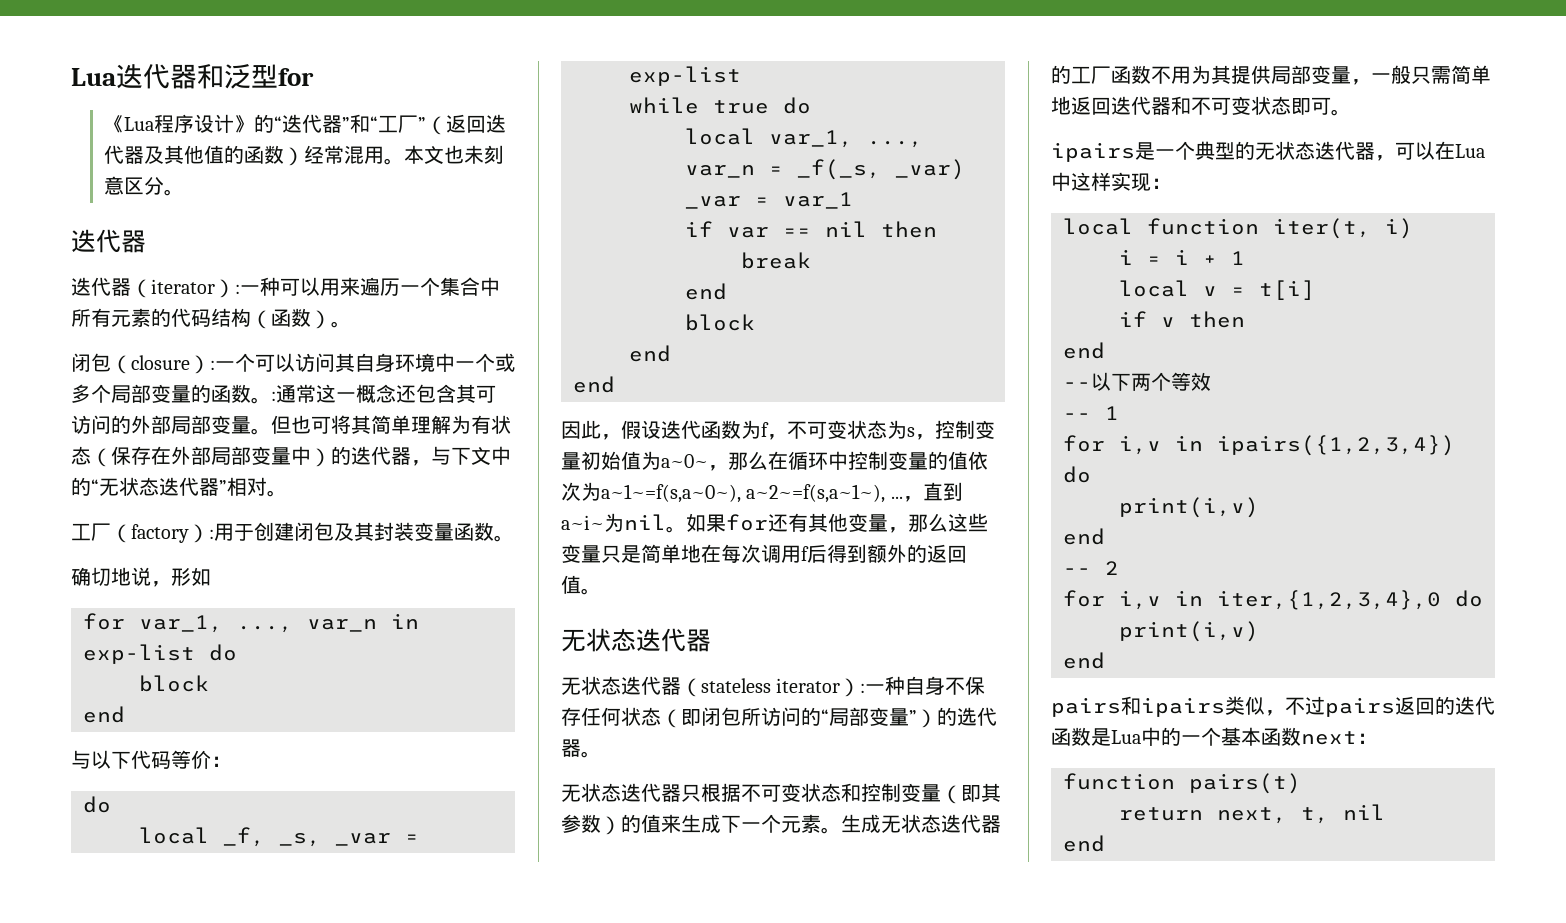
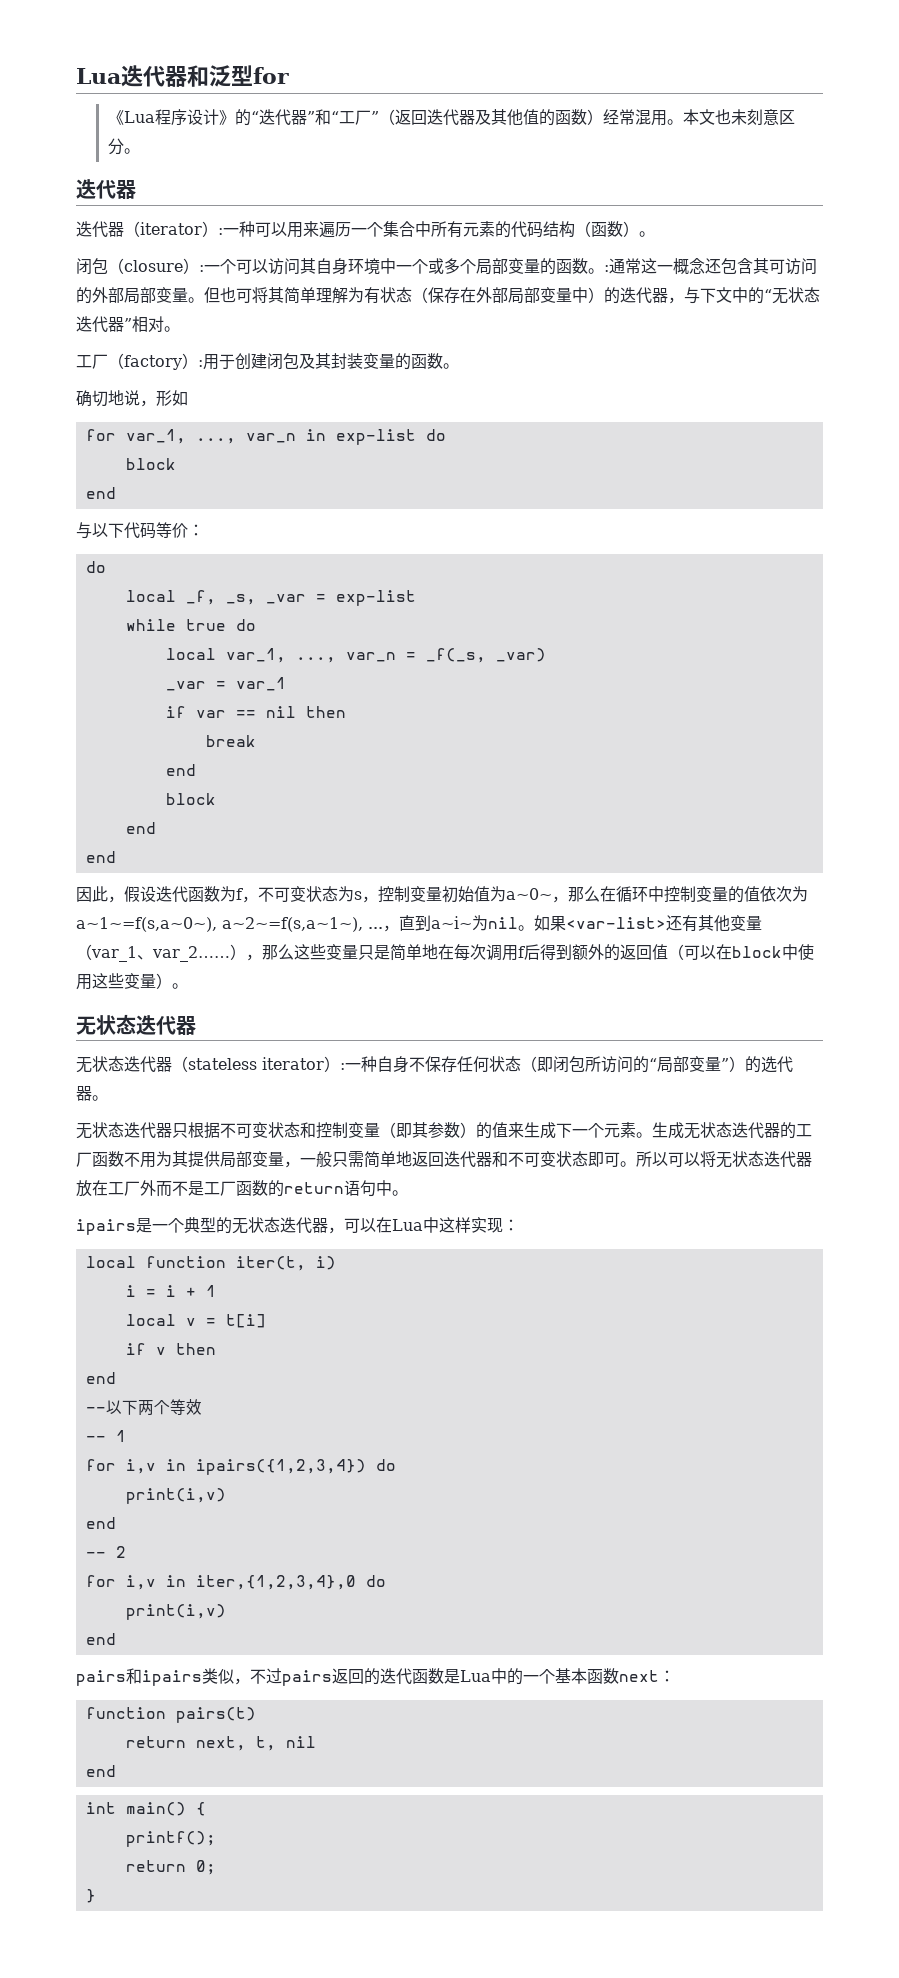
(454, 532) none -> [395,353,411,370] 的
[726,514,768,531] for -> [566,917,666,929] <var-list>
(888, 523) none -> [76,944,246,962] （var_1、var_2……）
(581, 584) none -> [668,944,814,960] [76,973,172,990] （可以在block中使用这些变量）
(1351, 112) none -> [636,1151,812,1168] [76,1180,408,1197] 所以可以将无状态迭代器放在工厂外而不是工厂函数的return语句中。
(1105, 843) none -> [85,1802,206,1816] [125,1831,216,1847] [125,1860,216,1875] [85,1889,96,1903] // int main() { // printf(); // return 0; // }

